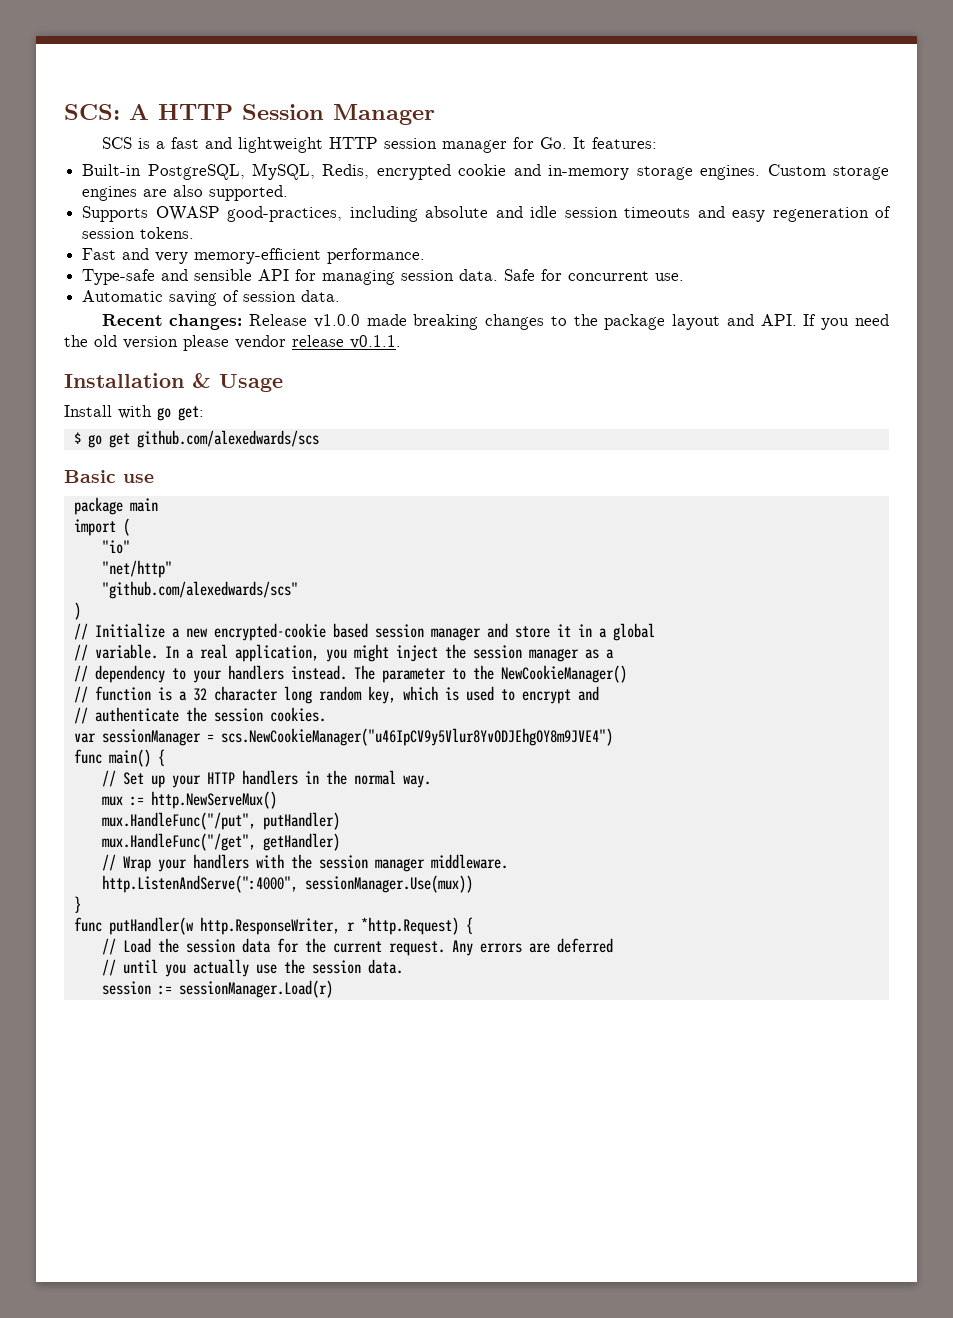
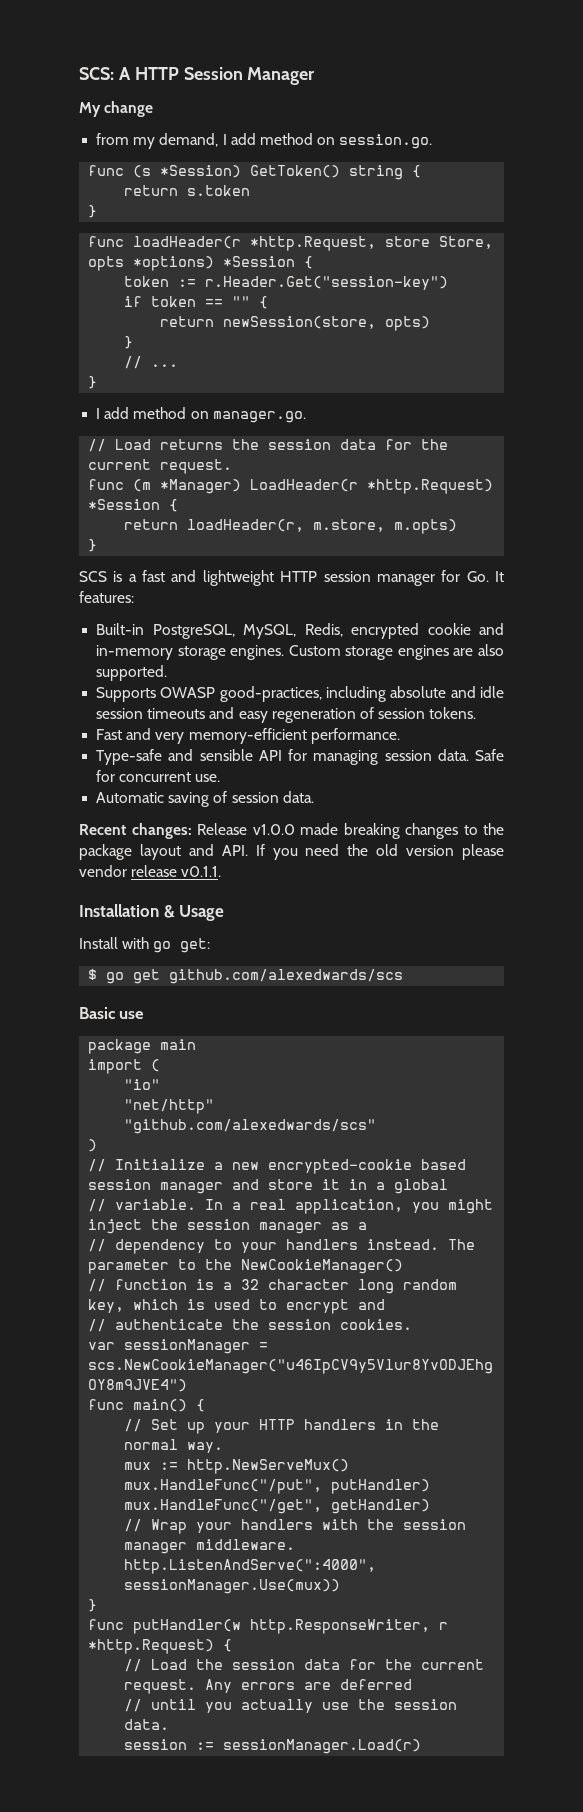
(435, 114) none -> [79,101,154,117] [96,133,433,149] [88,165,422,180] [124,185,251,196] [88,205,98,218] [88,236,494,251] [88,256,314,271] [124,276,449,290] [124,296,269,309] [160,316,431,331] [124,336,134,349] [124,356,179,369] [88,376,98,389] [96,407,306,423] [88,439,449,452] [88,459,233,474] [88,479,494,494] [88,499,179,512] [124,519,458,534] [88,539,98,552] // My change // from my demand, I add method on session.go. // func (s *Session) GetToken() string { // return s.token // } // func loadHeader(r *http.Request, store Store, opts *options) *Session { // token := r.Header.Get("session-key") // if token == "" { // return newSession(store, opts) // } // // ... // } // I add method on manager.go. // // Load returns the session data for the current request. // func (m *Manager) LoadHeader(r *http.Request) *Session { // return loadHeader(r, m.store, m.opts) // }

